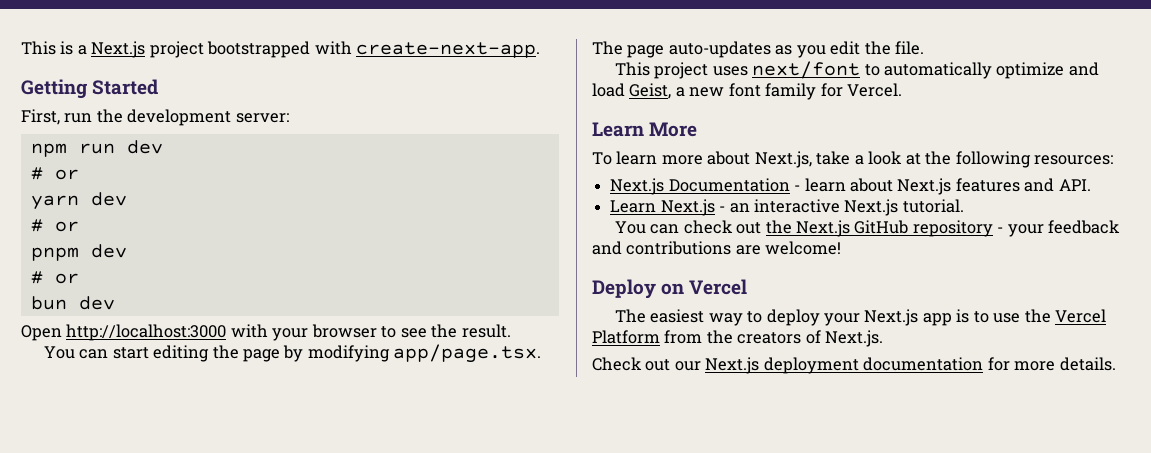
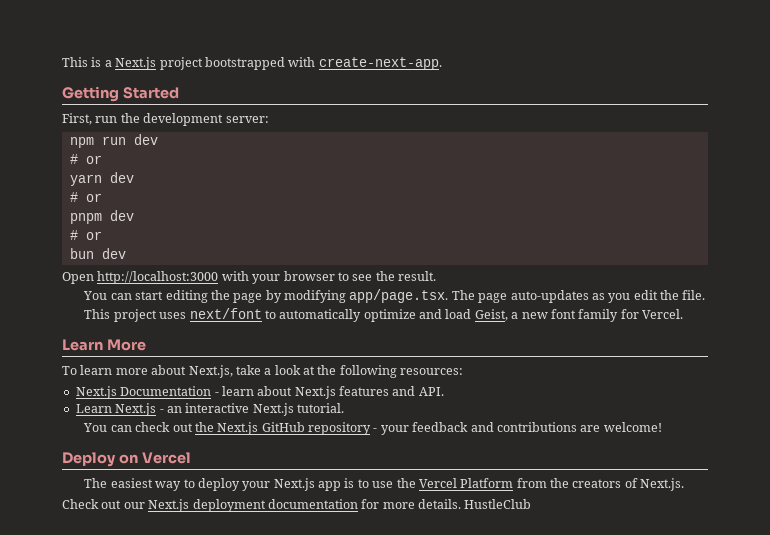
(1116, 364) none -> [464,499,532,509] HustleClub

